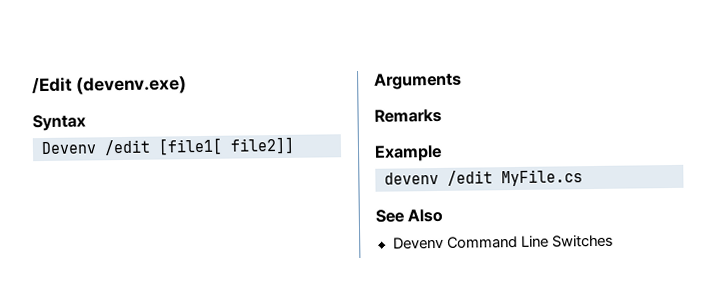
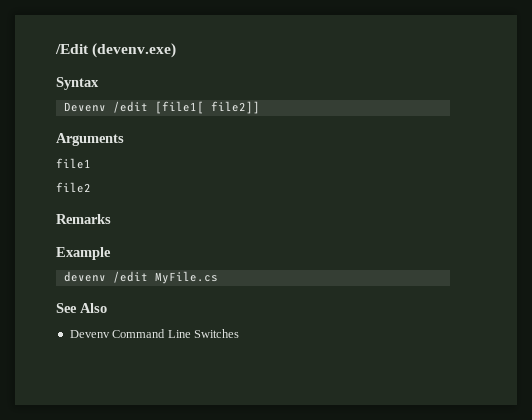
(462, 81) none -> [56,158,91,169] [56,182,91,193] // file1 // file2

